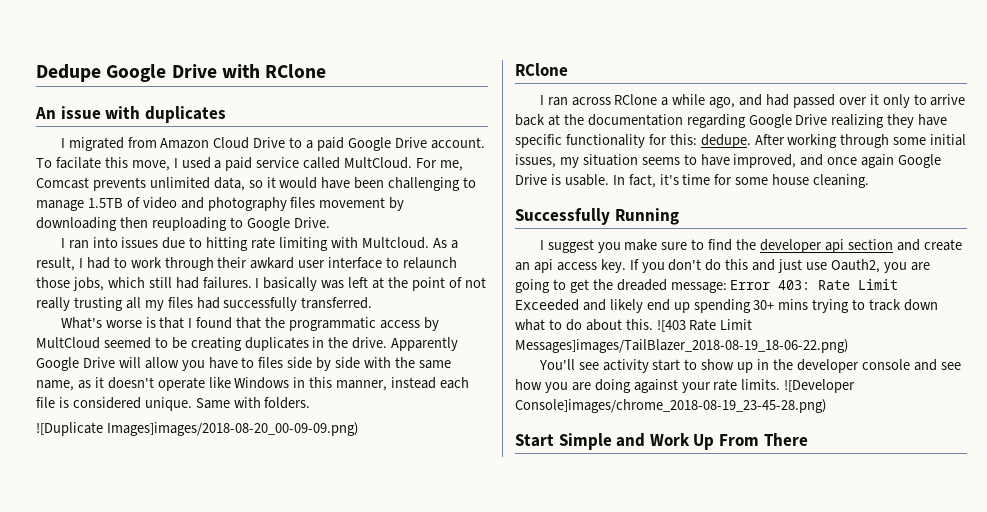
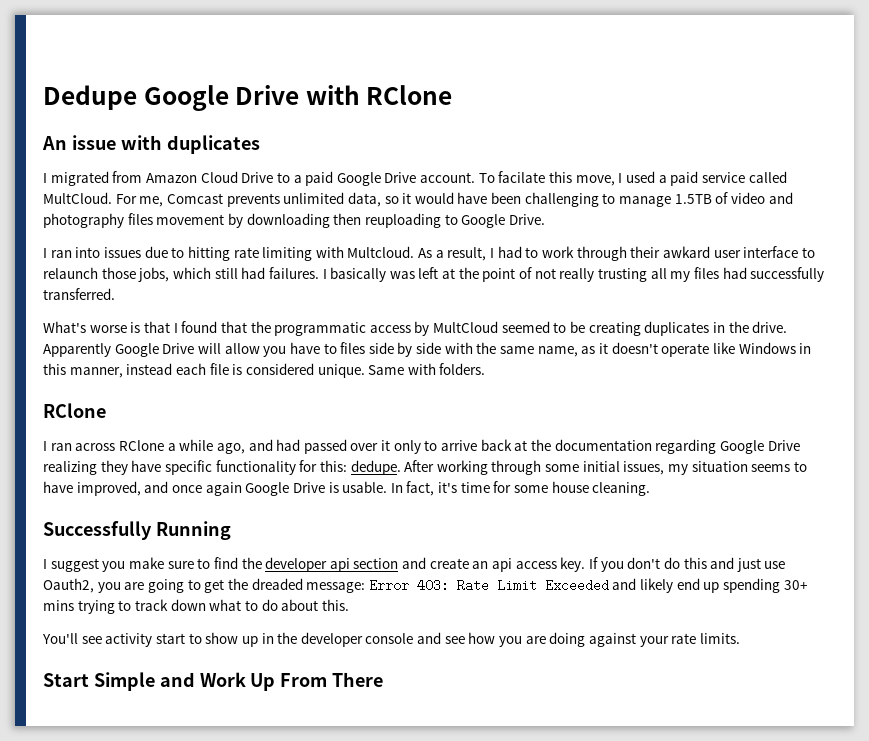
[36,422,358,436] // ![Duplicate Images]images/2018-08-20_00-09-09.png) -> (486, 369) none
[656,319,753,332] [515,339,848,353] ![403 Rate Limit Messages]images/TailBlazer_2018-08-19_18-06-22.png) -> (349, 605) none
[784,379,856,393] [515,399,826,413] ![Developer Console]images/chrome_2018-08-19_23-45-28.png) -> (740, 638) none

